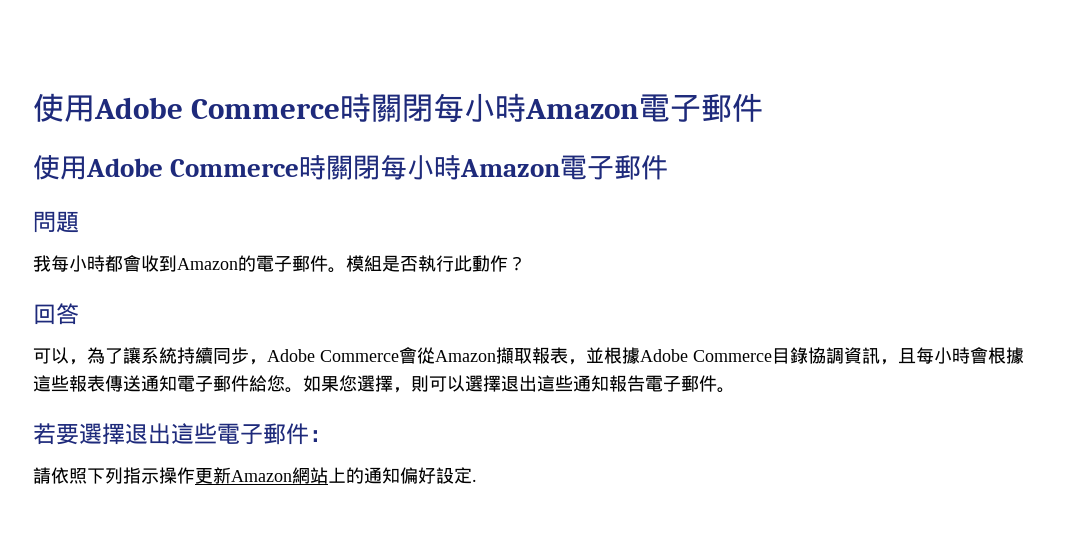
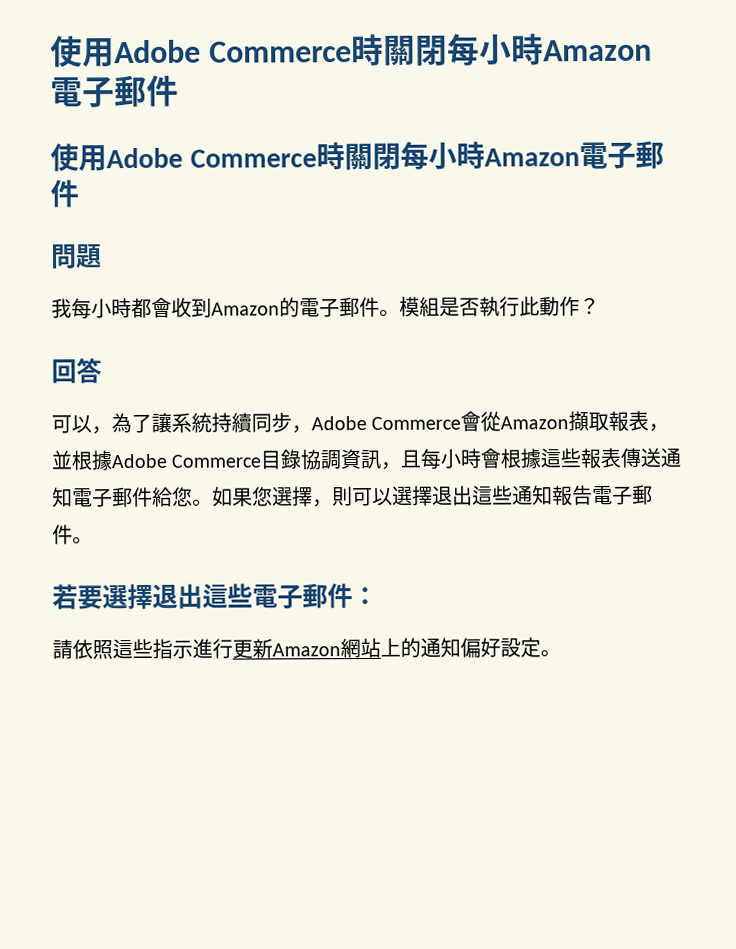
[87,467,195,484] 下列指示操作 -> [112,638,233,660] 這些指示進行
[472,479,477,482] . -> [540,649,561,658] 。

